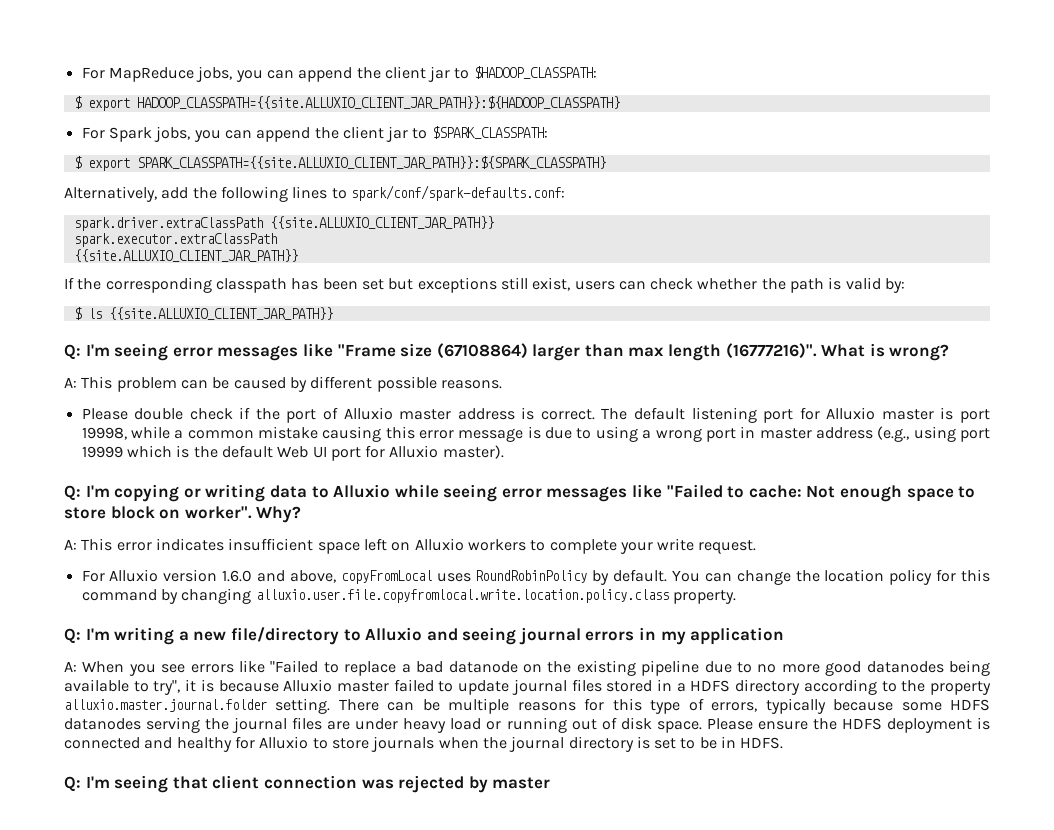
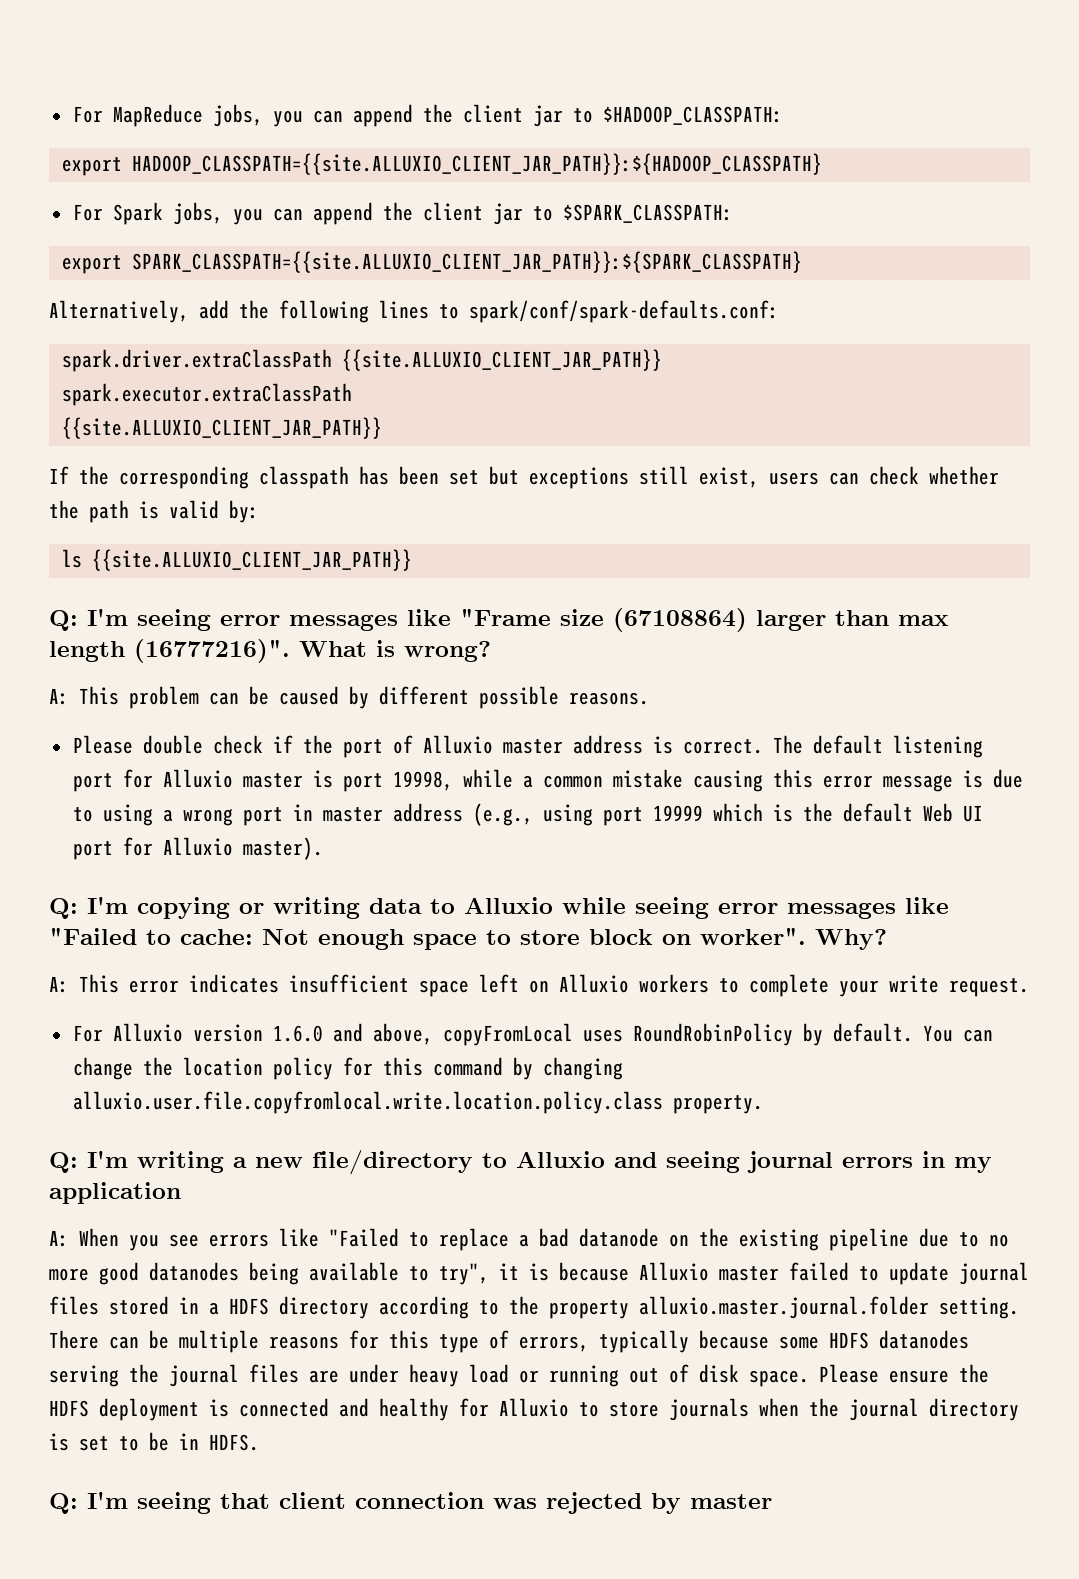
[73,96,82,109] $ -> (783, 115) none
[73,156,82,169] $ -> (733, 213) none
[73,307,82,320] $ -> (259, 511) none

